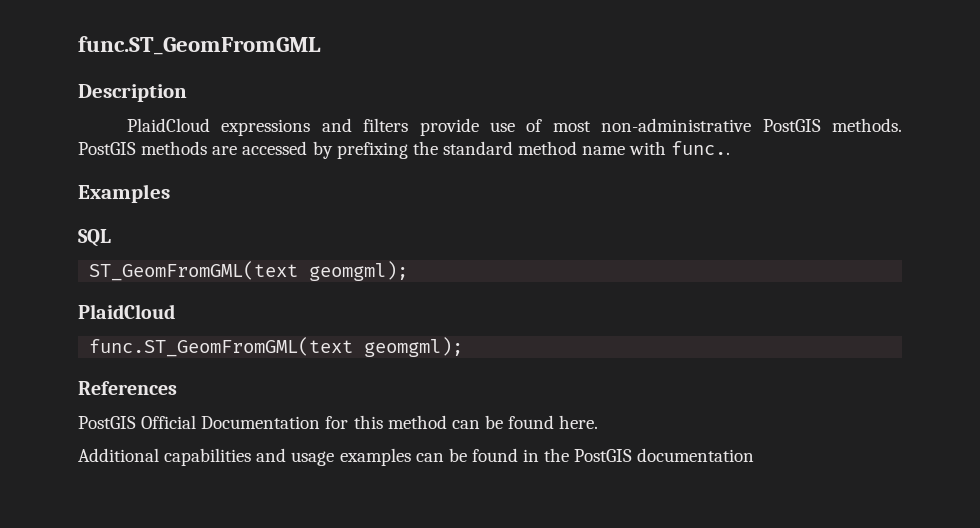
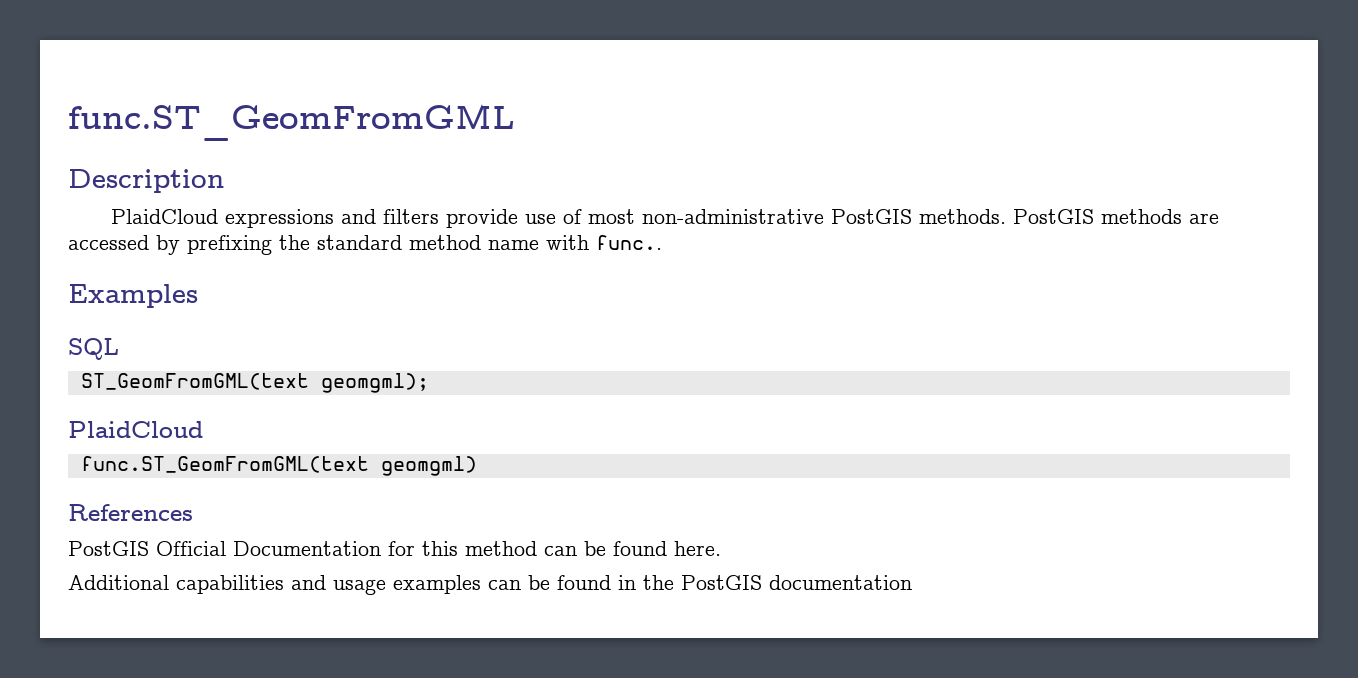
[364,337,464,357] geomgml); -> [380,456,477,476] geomgml)

